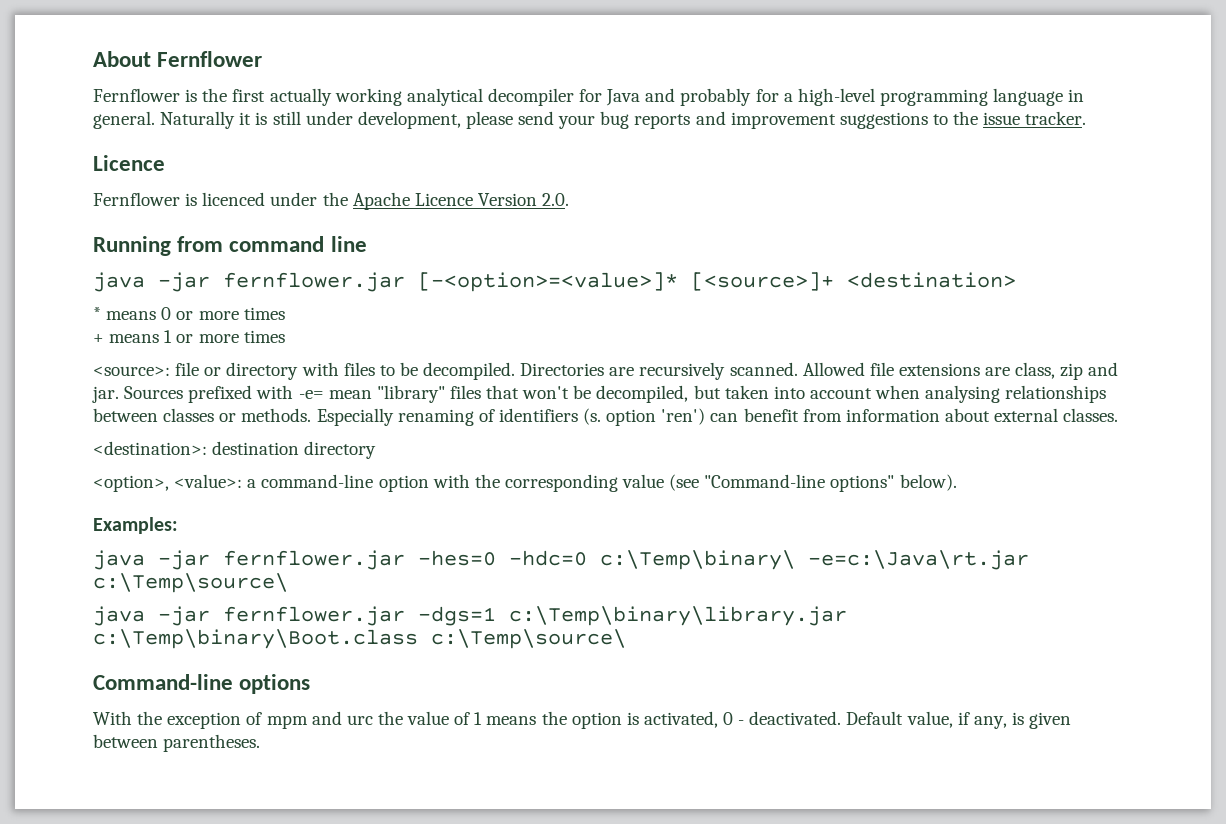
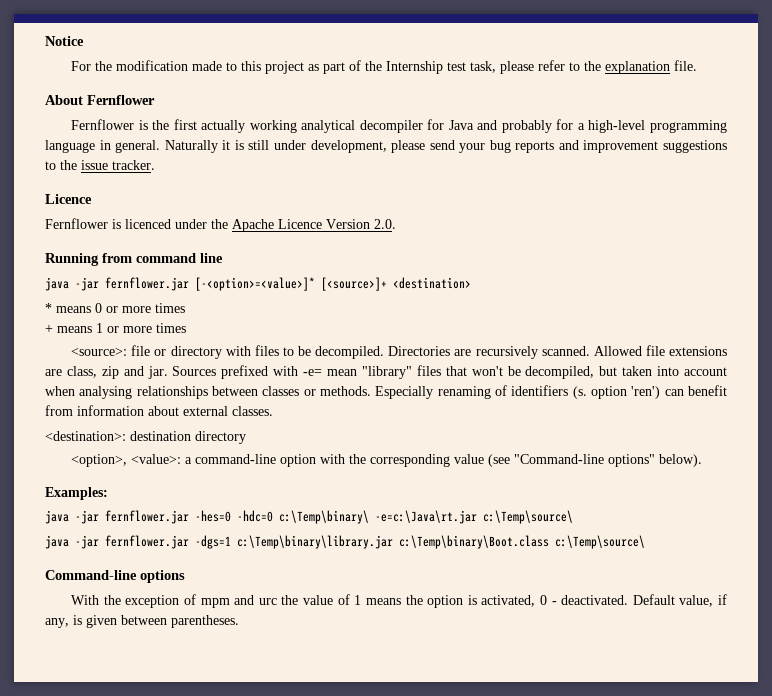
(93, 59) none -> [45,36,84,46] [71,60,698,74] Notice // For the modification made to this project as part of the Internship test task, please refer to the explanation file. //

